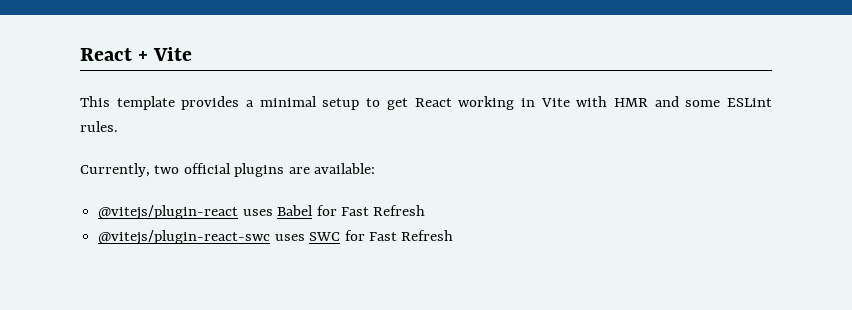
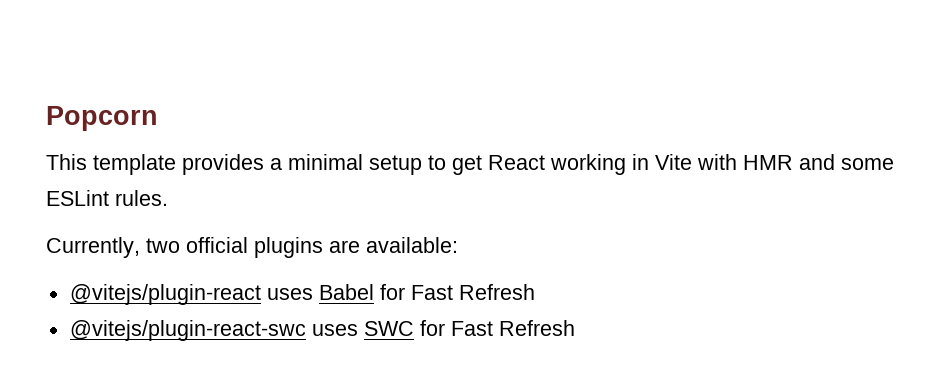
[80,47,193,61] React + Vite -> [46,106,158,131] Popcorn

